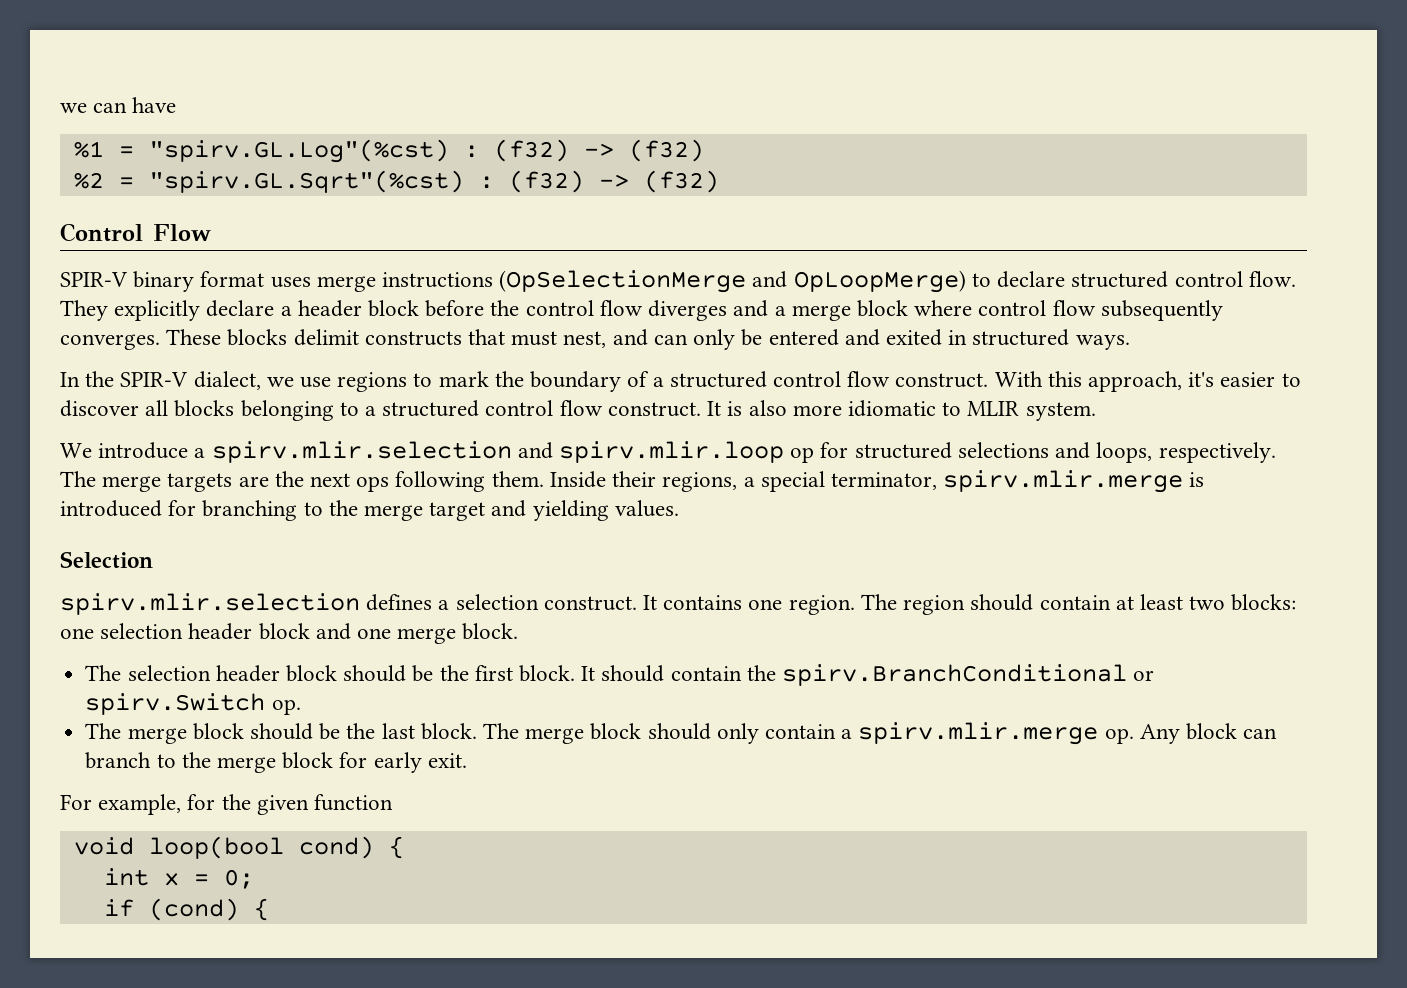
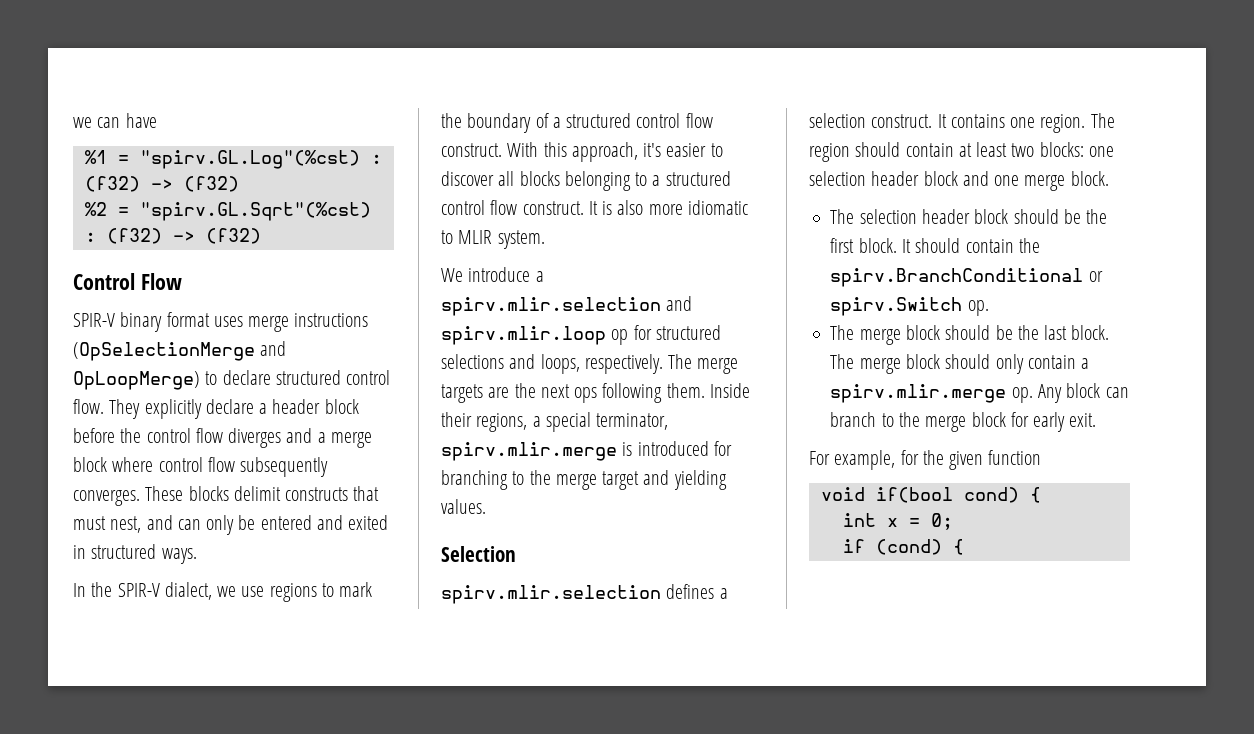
[148,836,284,859] loop(bool -> [875,487,953,503] if(bool

